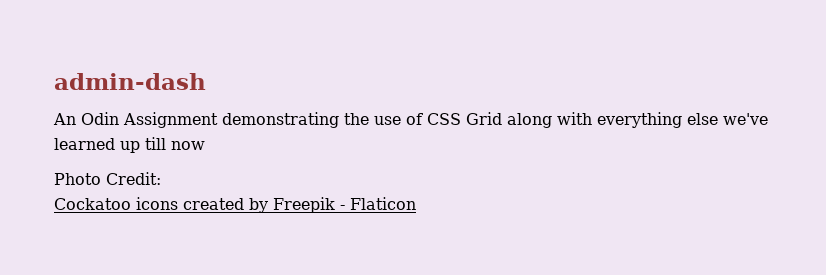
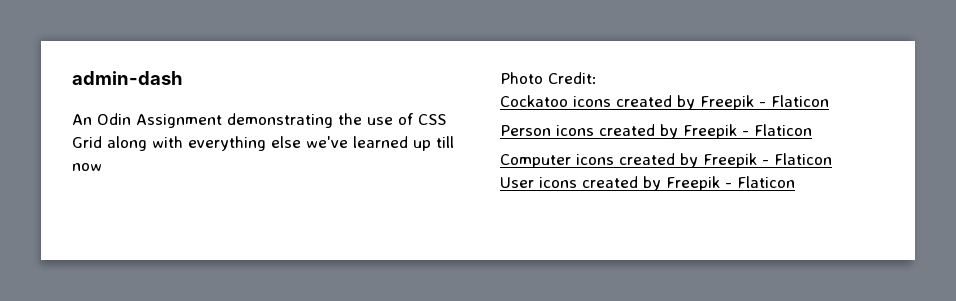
(416, 203) none -> [500,124,812,139] [500,153,832,168] [500,176,795,191] // Person icons created by Freepik - Flaticon // Computer icons created by Freepik - Flaticon // User icons created by Freepik - Flaticon

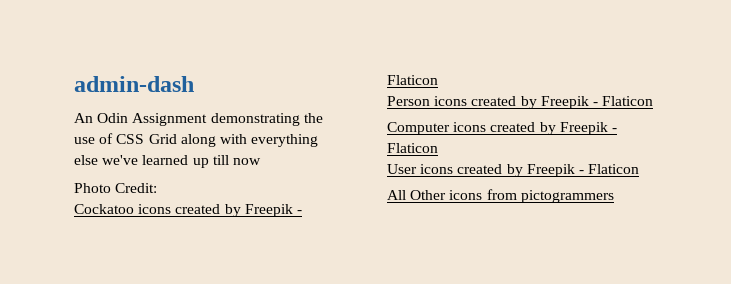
(795, 182) none -> [387,189,614,203] // All Other icons from pictogrammers

